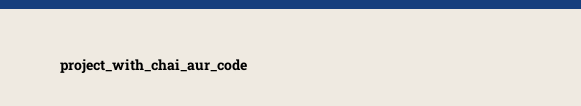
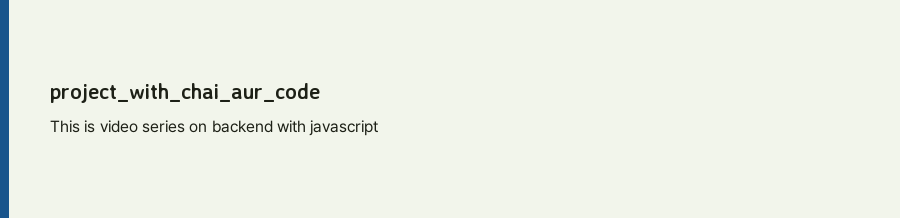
(247, 66) none -> [50,120,379,136] // This is video series on backend with javascript

